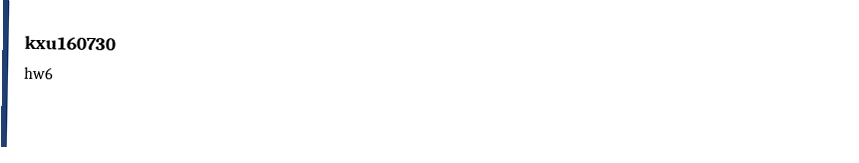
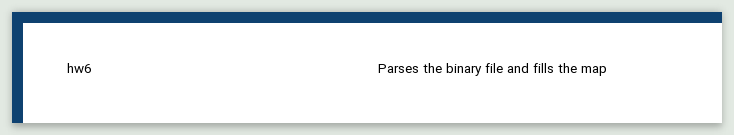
[24,35,116,51] [23,66,54,80] kxu160730 // hw6 -> [67,63,92,73] [378,63,607,76] hw6 // Parses the binary file and fills the map

